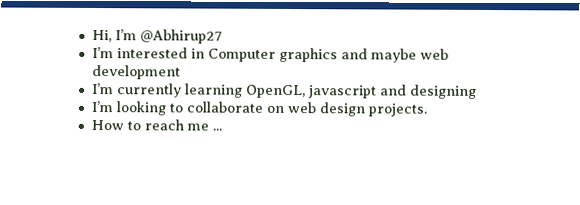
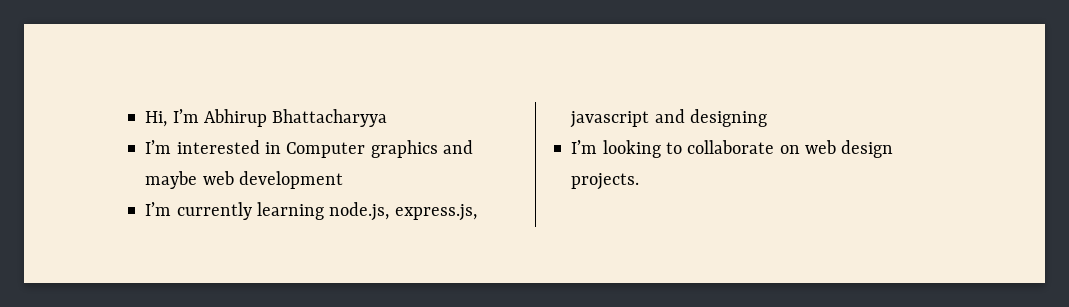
[139,29,223,44] @Abhirup27 -> [203,109,388,127] Abhirup Bhattacharyya
[245,84,306,99] OpenGL, -> [329,202,477,221] node.js, express.js,
[90,119,222,131] // How to reach me ... -> (640, 181) none

